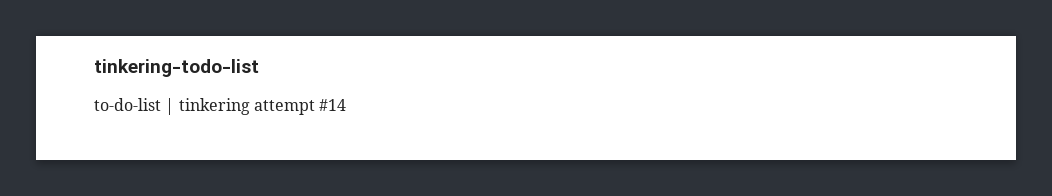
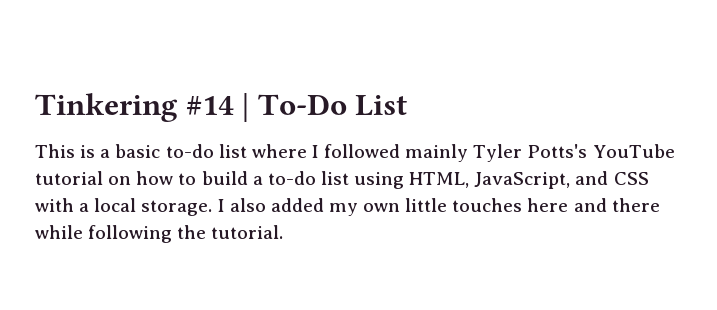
[94,59,259,77] [94,98,347,115] tinkering-todo-list // to-do-list | tinkering attempt #14 -> [35,93,408,122] [35,144,675,162] [35,171,649,189] [35,198,660,216] [35,225,284,243] Tinkering #14 | To-Do List // This is a basic to-do list where I followed mainly Tyler Potts's YouTube tutorial on how to build a to-do list using HTML, JavaScript, and CSS with a local storage. I also added my own little touches here and there while following the tutorial.

